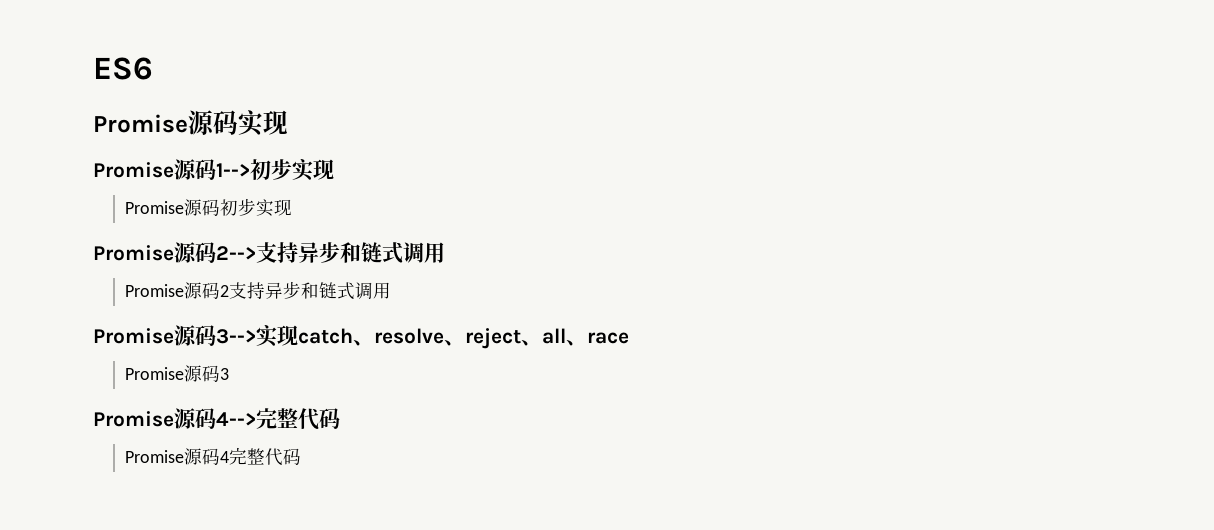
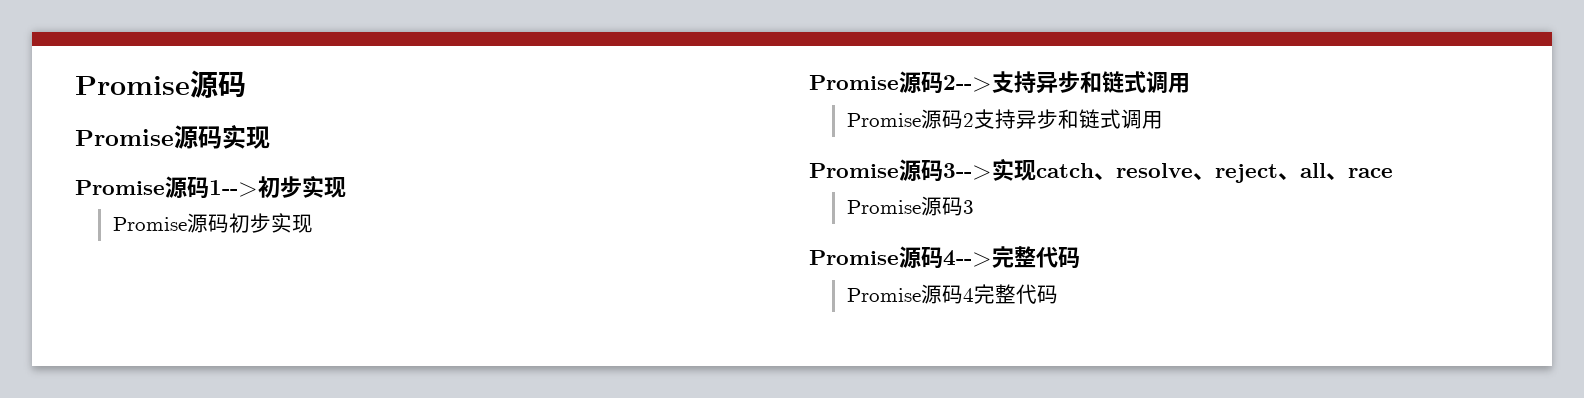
[93,57,153,80] ES6 -> [75,70,246,98] Promise源码

